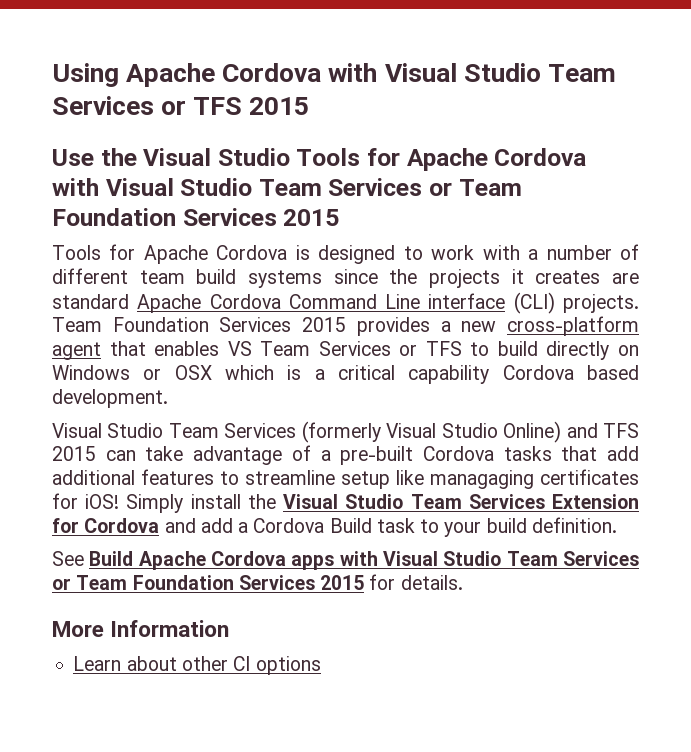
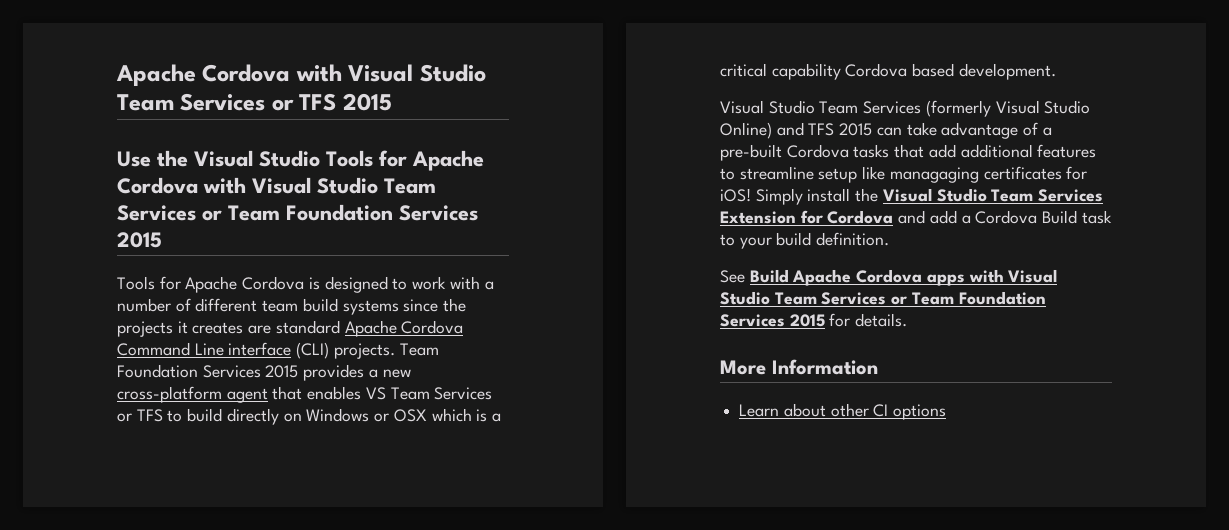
[52,63,119,87] Using -> (116, 75) none

